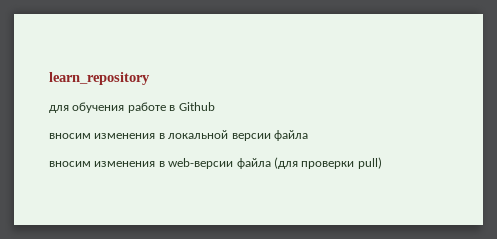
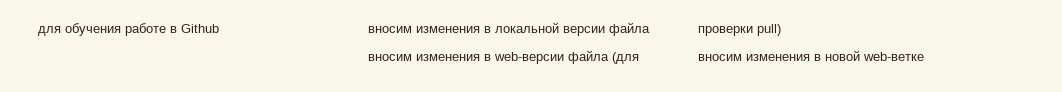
[49,72,150,85] learn_repository // -> (38, 31) none
(382, 163) none -> [698,50,924,61] // вносим изменения в новой web-ветке

